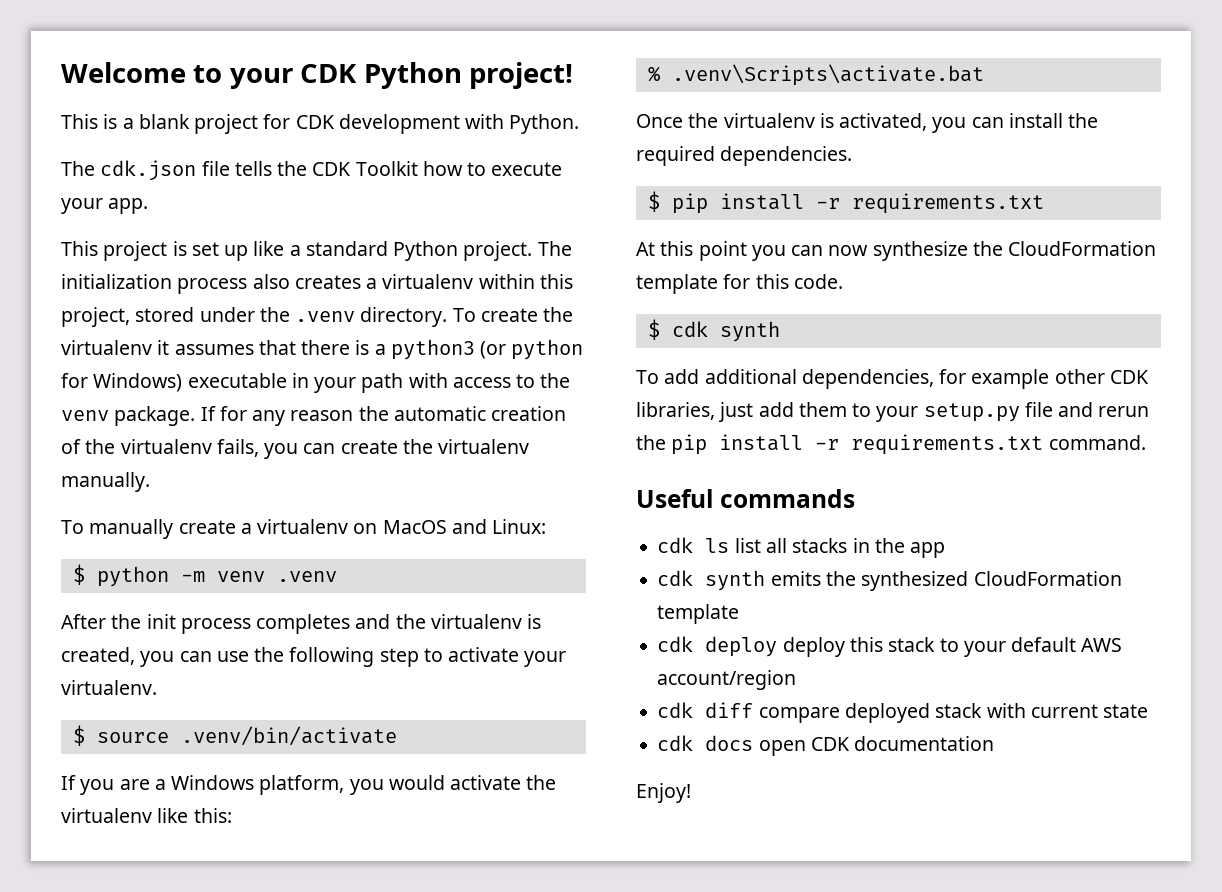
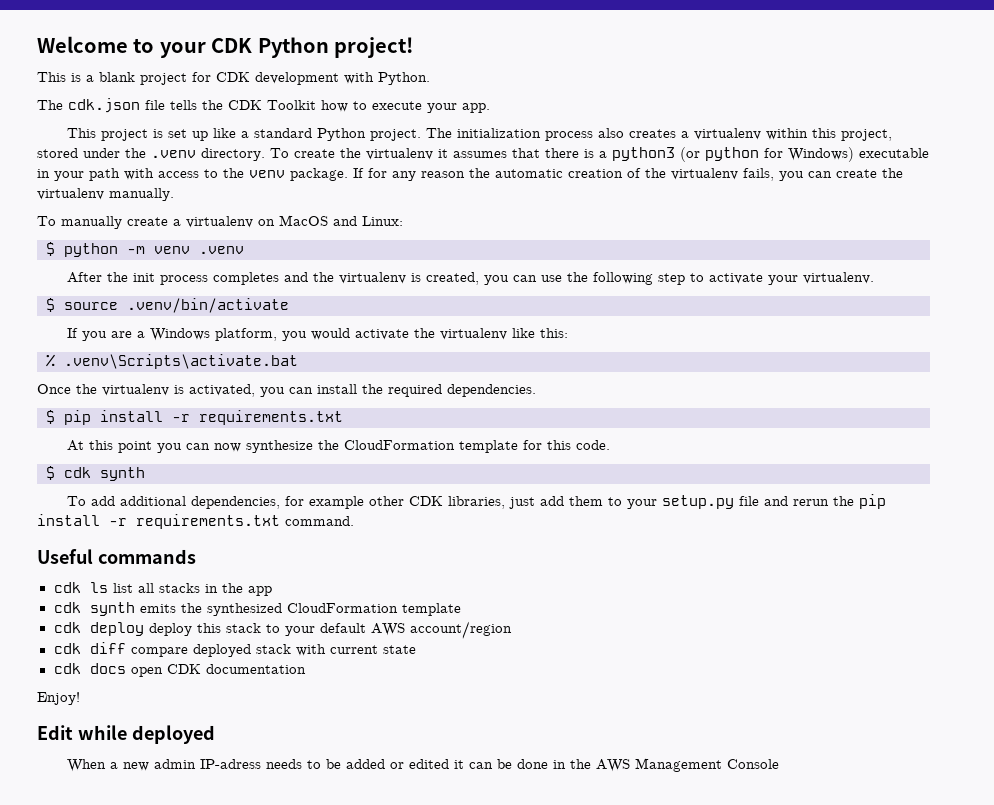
(691, 793) none -> [37,725,215,744] [67,758,780,772] // Edit while deployed // When a new admin IP-adress needs to be added or edited it can be done in the AWS Management Console

